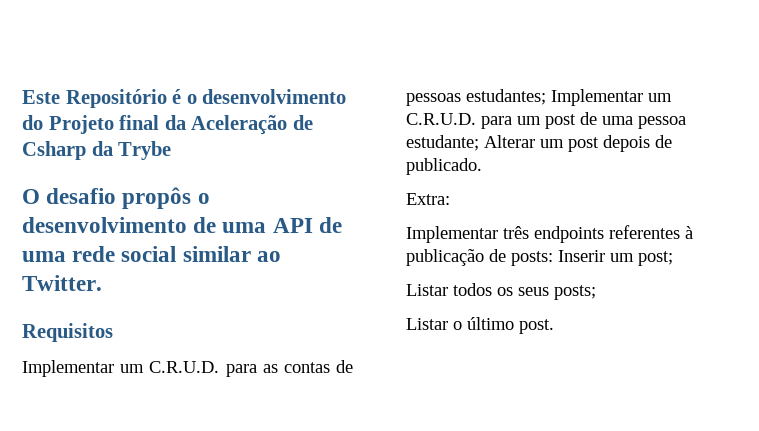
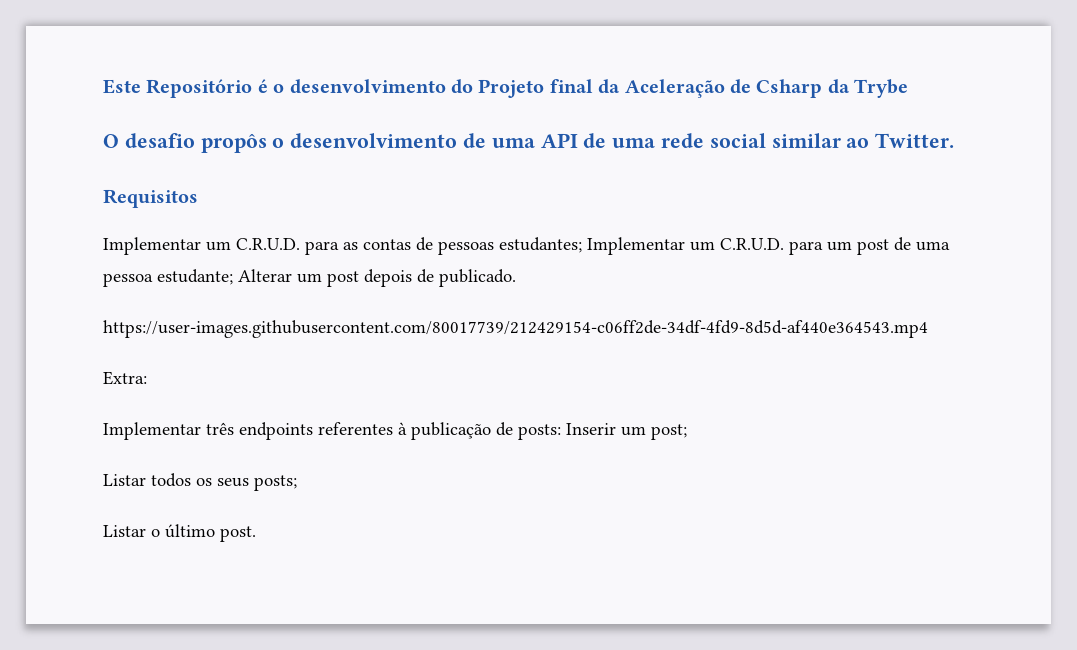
(482, 166) none -> [103,320,928,338] // https://user-images.githubusercontent.com/80017739/212429154-c06ff2de-34df-4fd9-8d5d-af440e364543.mp4

